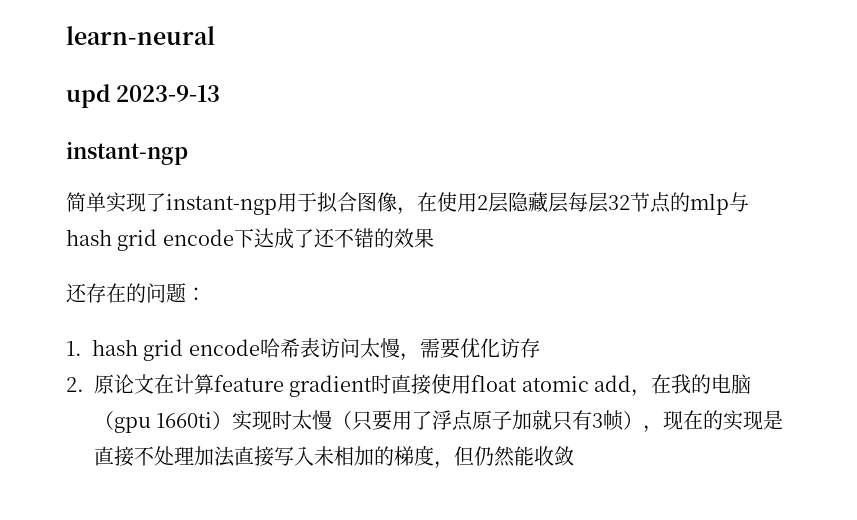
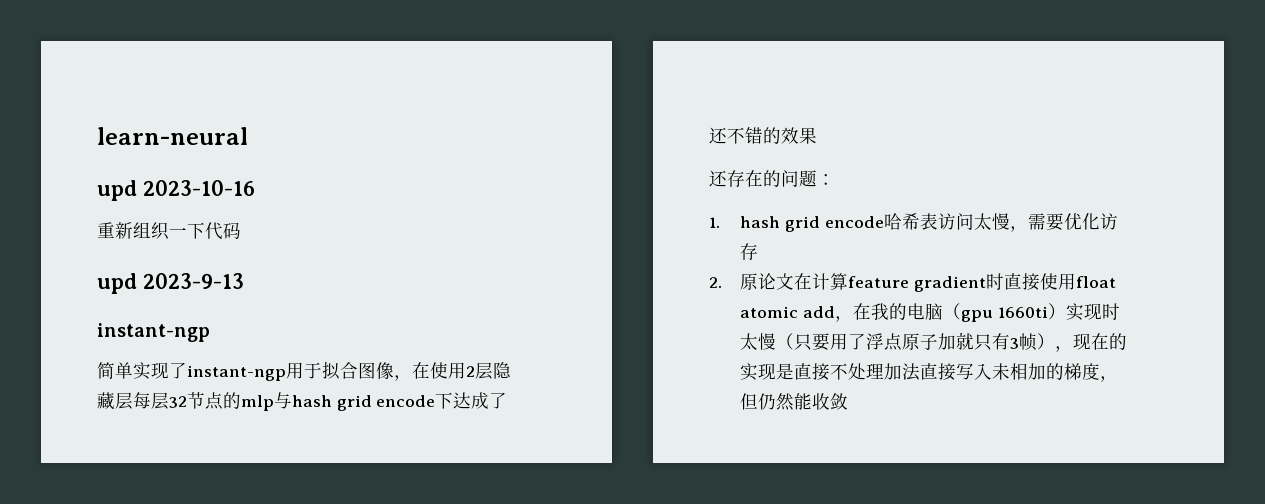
(215, 35) none -> [97,180,255,201] [97,222,241,240] // upd 2023-10-16 // 重新组织一下代码

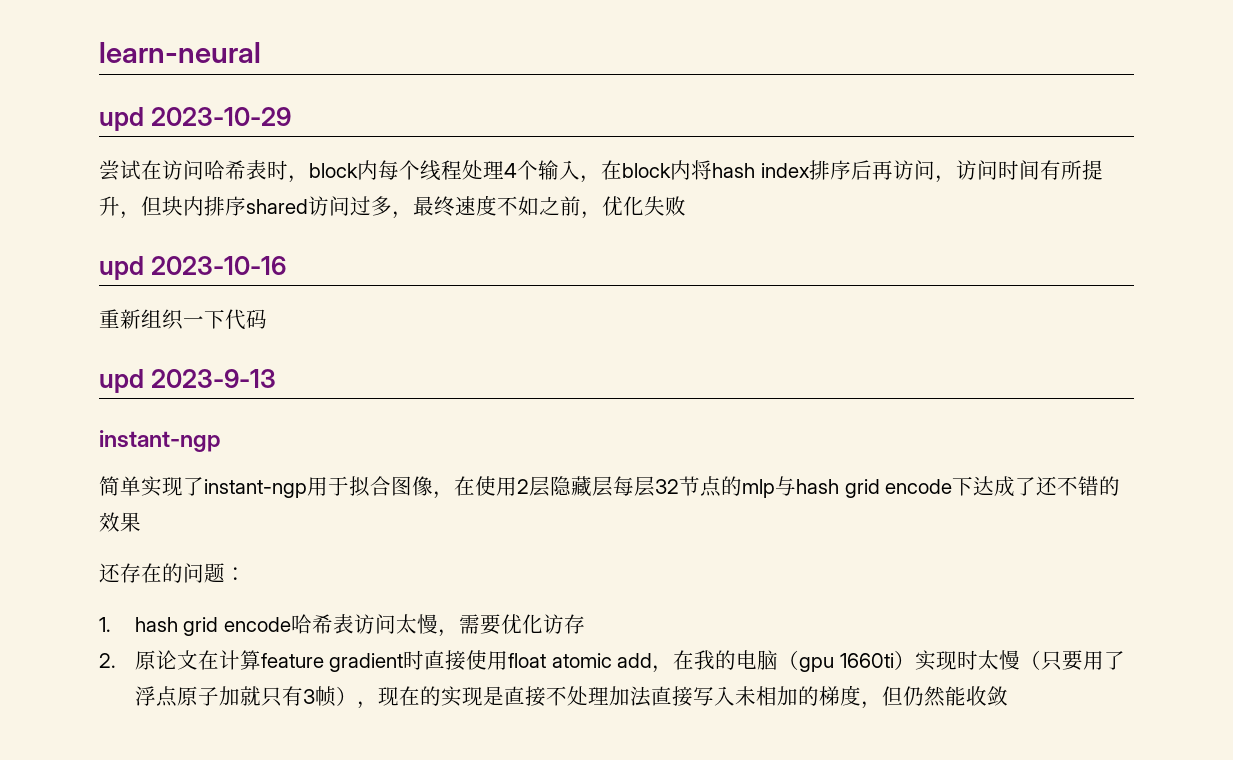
(248, 136) none -> [99,107,291,131] [99,160,1103,183] [99,195,686,219] // upd 2023-10-29 // 尝试在访问哈希表时，block内每个线程处理4个输入，在block内将hash index排序后再访问，访问时间有所提升，但块内排序shared访问过多，最终速度不如之前，优化失败

